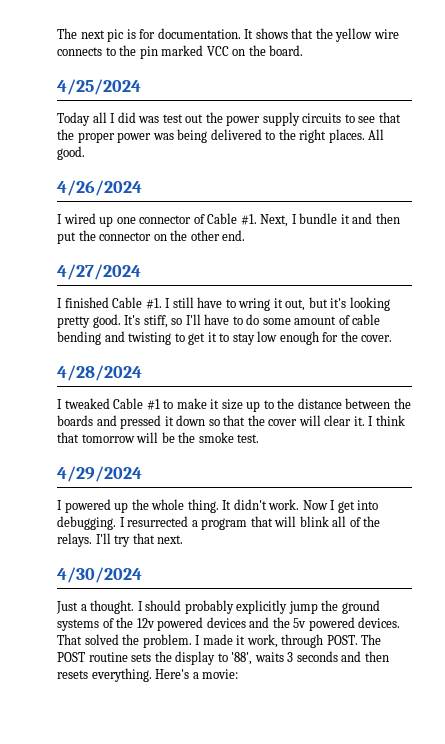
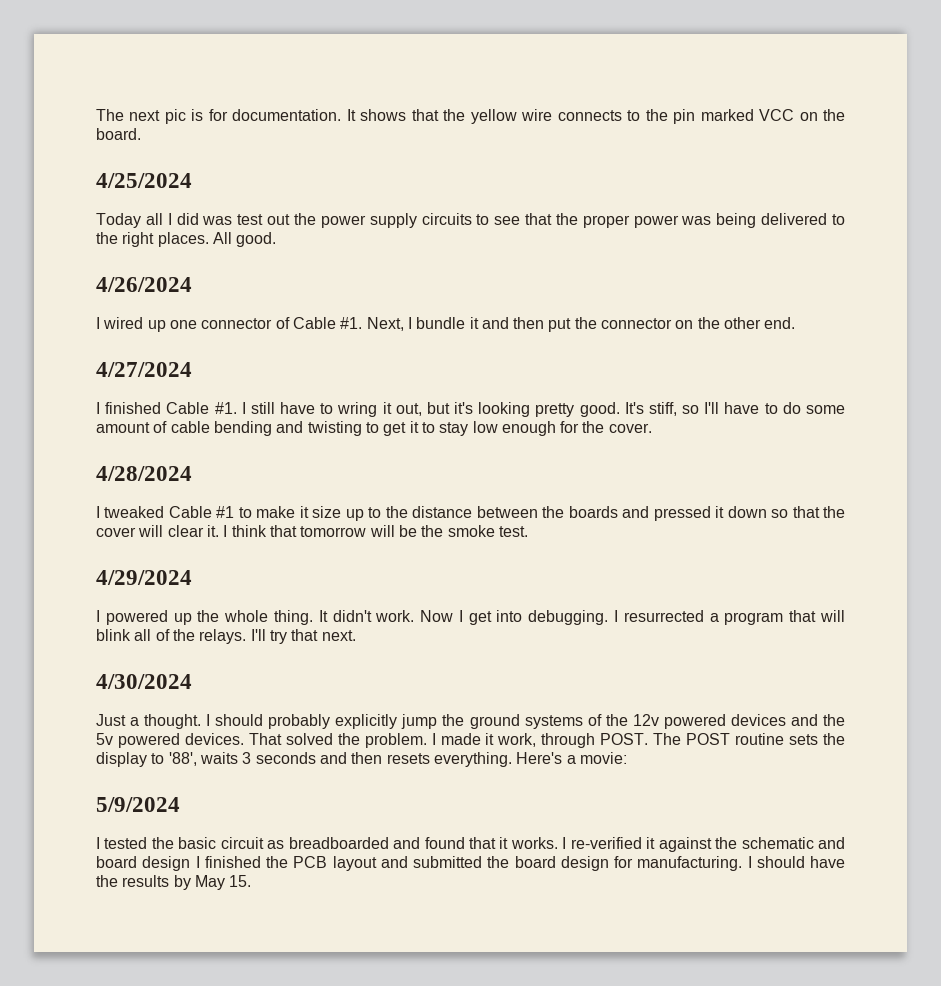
(239, 674) none -> [96,797,180,812] [96,837,846,852] [96,856,845,871] [96,875,252,890] // 5/9/2024 // I tested the basic circuit as breadboarded and found that it works. I re-verified it against the schematic and board design I finished the PCB layout and submitted the board design for manufacturing. I should have the results by May 15.

